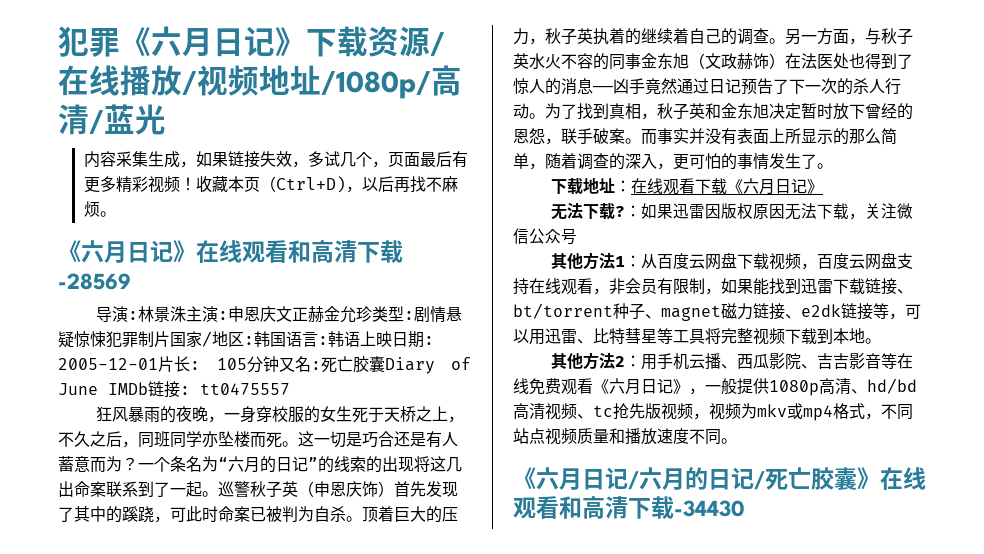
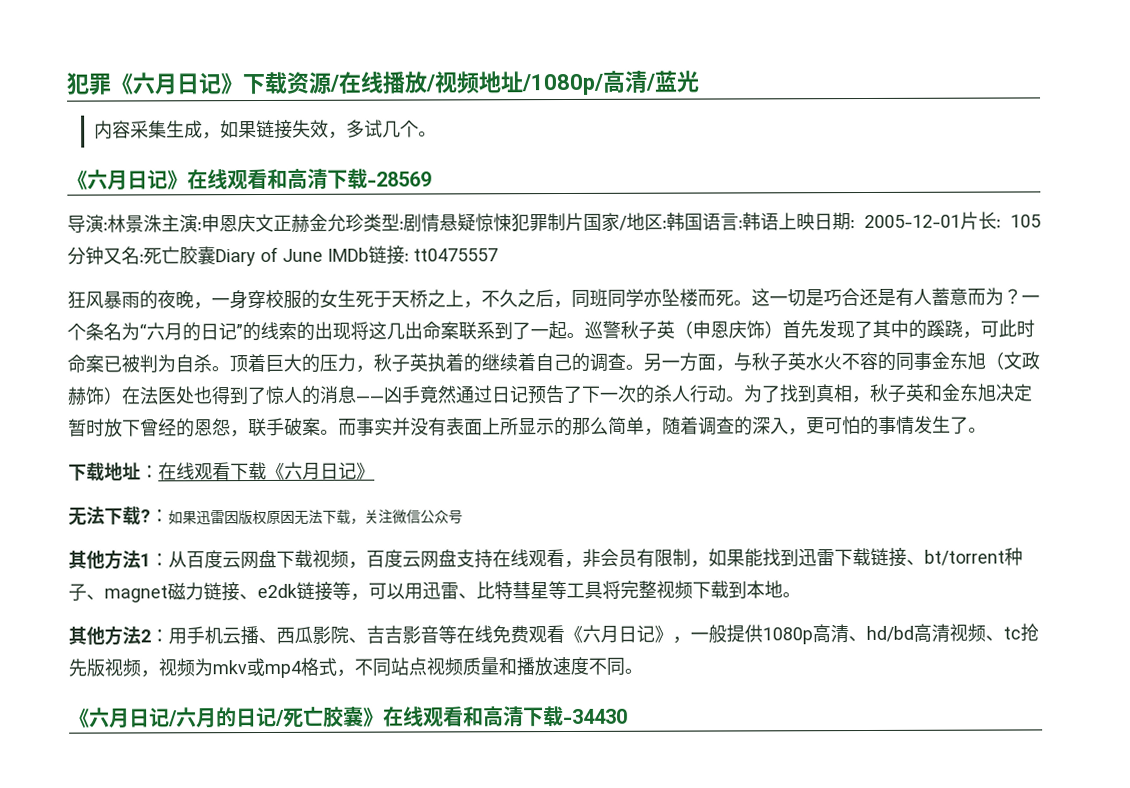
[371,151,468,168] [83,176,458,193] [83,201,100,217] ，页面最后有更多精彩视频！收藏本页（Ctrl+D)，以后再找不麻烦 -> (420, 129) none

